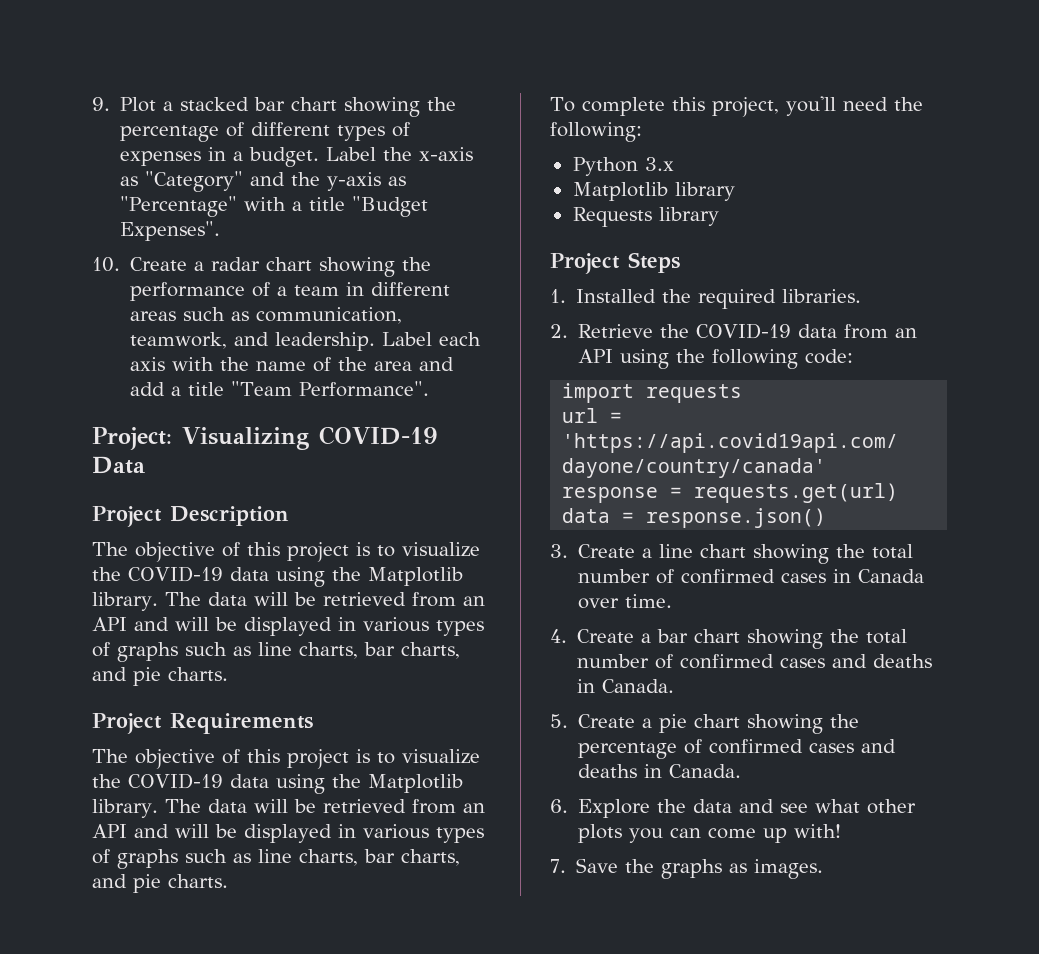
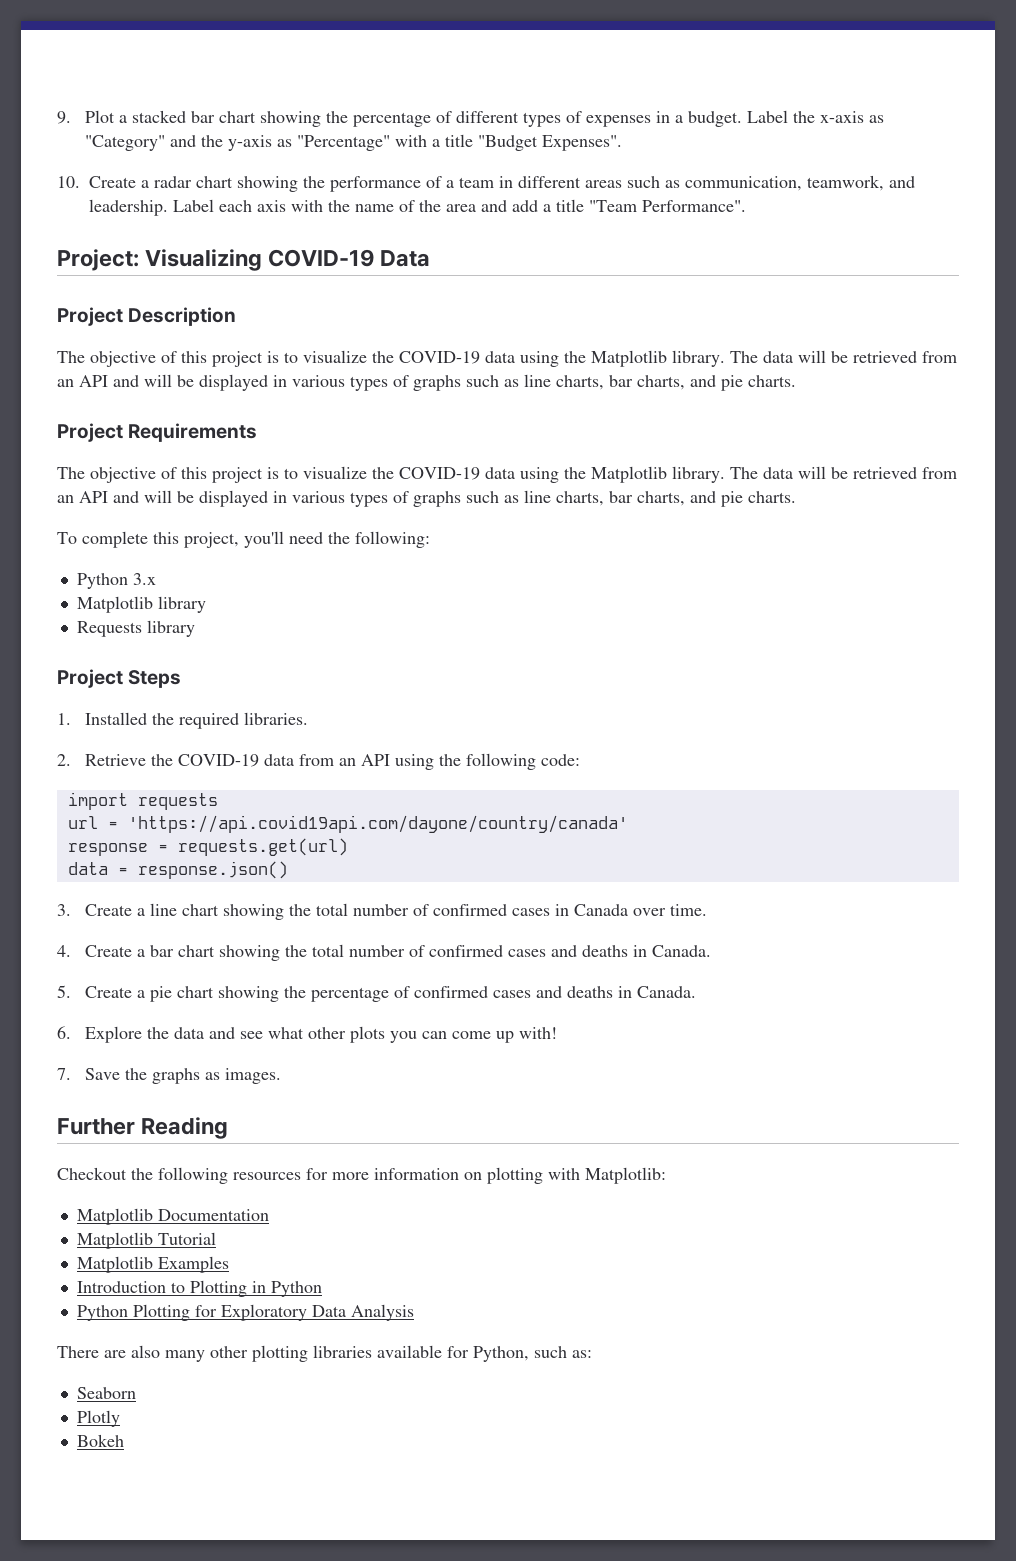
(824, 869) none -> [57,1117,229,1139] [57,1167,666,1184] [76,1208,269,1225] [76,1232,216,1249] [76,1256,229,1273] [76,1280,322,1297] [76,1304,414,1321] [57,1345,592,1362] [76,1387,136,1399] [76,1410,120,1427] [76,1434,124,1447] // Further Reading // Checkout the following resources for more information on plotting with Matplotlib: // Matplotlib Documentation // Matplotlib Tutorial // Matplotlib Examples // Introduction to Plotting in Python // Python Plotting for Exploratory Data Analysis // There are also many other plotting libraries available for Python, such as: // Seaborn // Plotly // Bokeh

